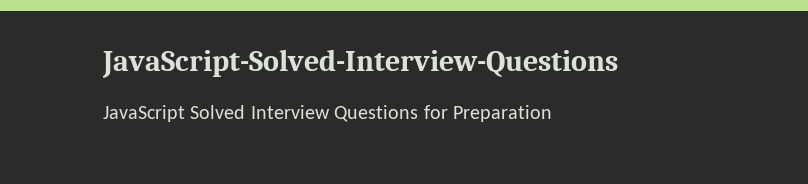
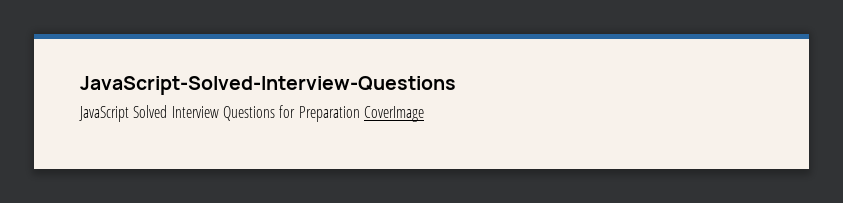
(552, 113) none -> [363,106,424,122] CoverImage

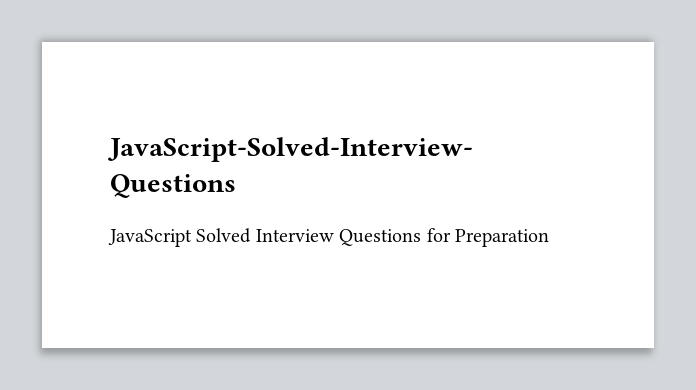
[363,106,424,122] CoverImage -> (549, 238) none

